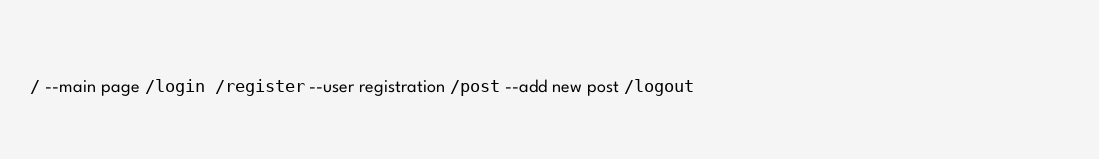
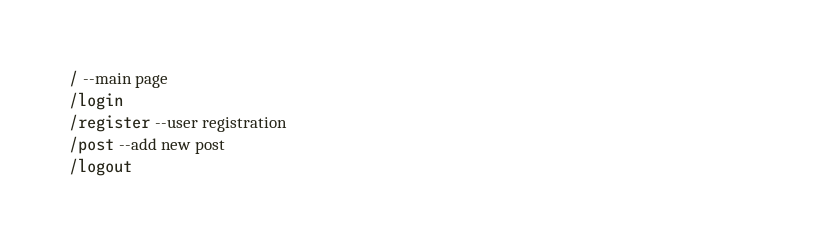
(140, 90) none -> (169, 81) //
(205, 87) none -> (123, 101) //
(446, 88) none -> (288, 124) //
(619, 88) none -> (225, 147) //

